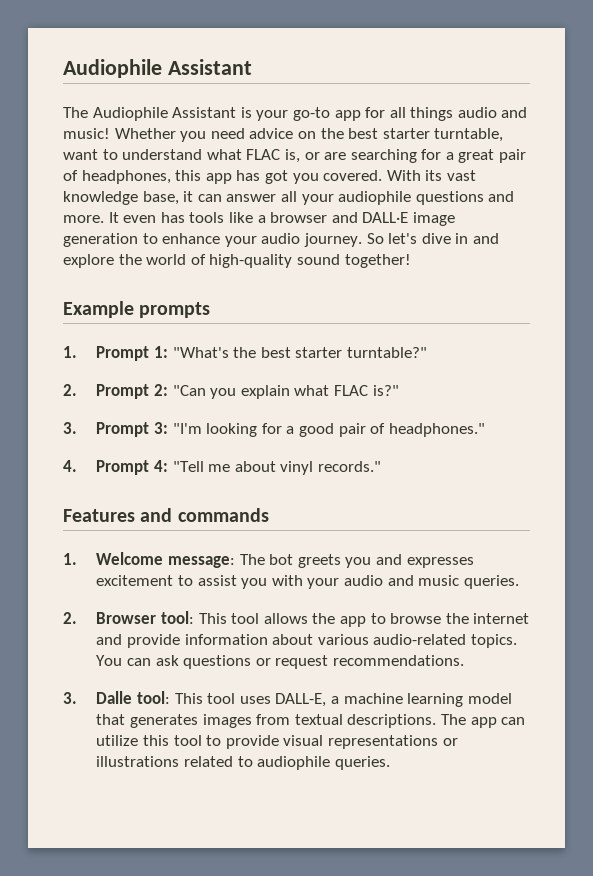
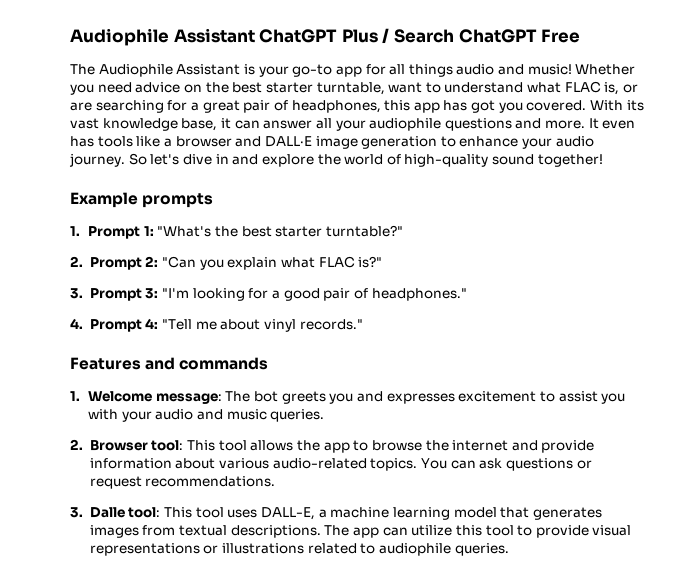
[63,59,252,78] Audiophile Assistant -> [70,28,581,46] Audiophile Assistant ChatGPT Plus / Search ChatGPT Free

